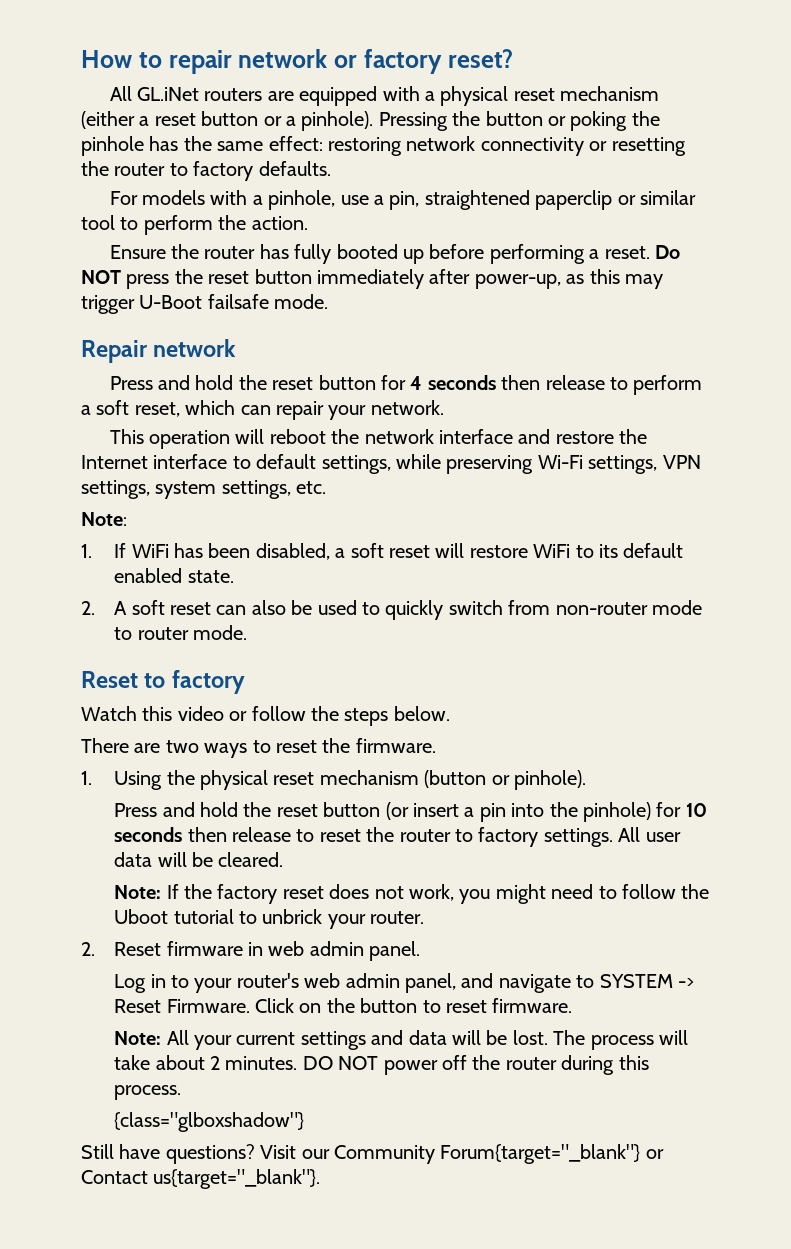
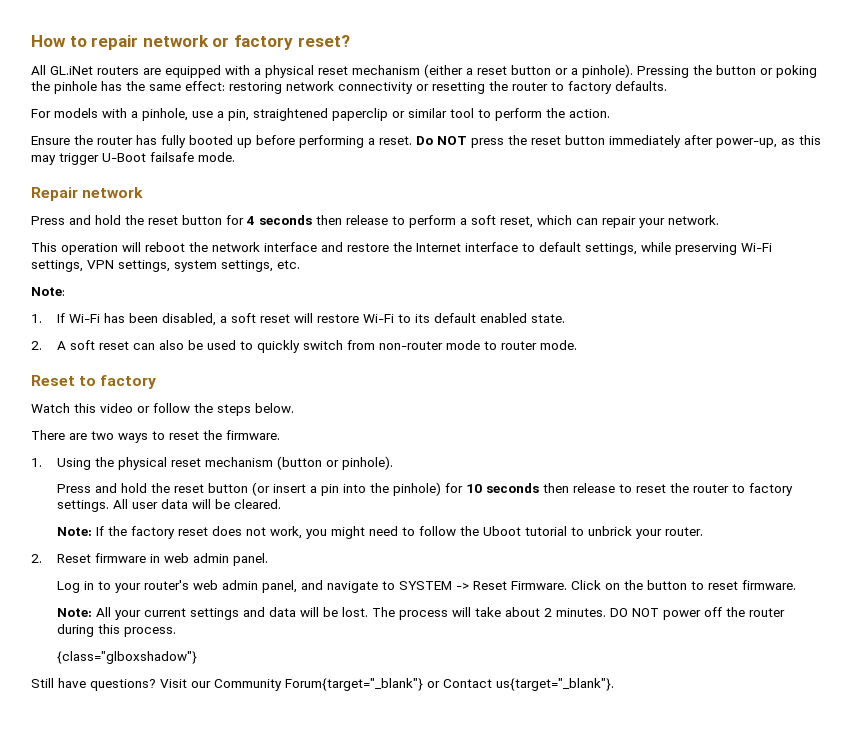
[131,544,169,558] WiFi -> [69,314,101,323] Wi-Fi
[533,544,571,558] WiFi -> [363,314,395,323] Wi-Fi

